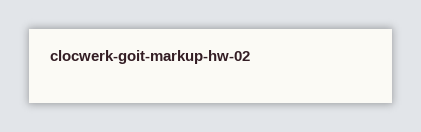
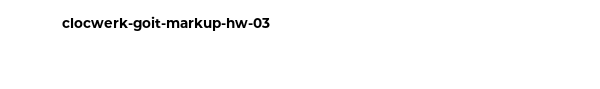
[50,50,250,64] clocwerk-goit-markup-hw-02 -> [62,16,270,31] clocwerk-goit-markup-hw-03

